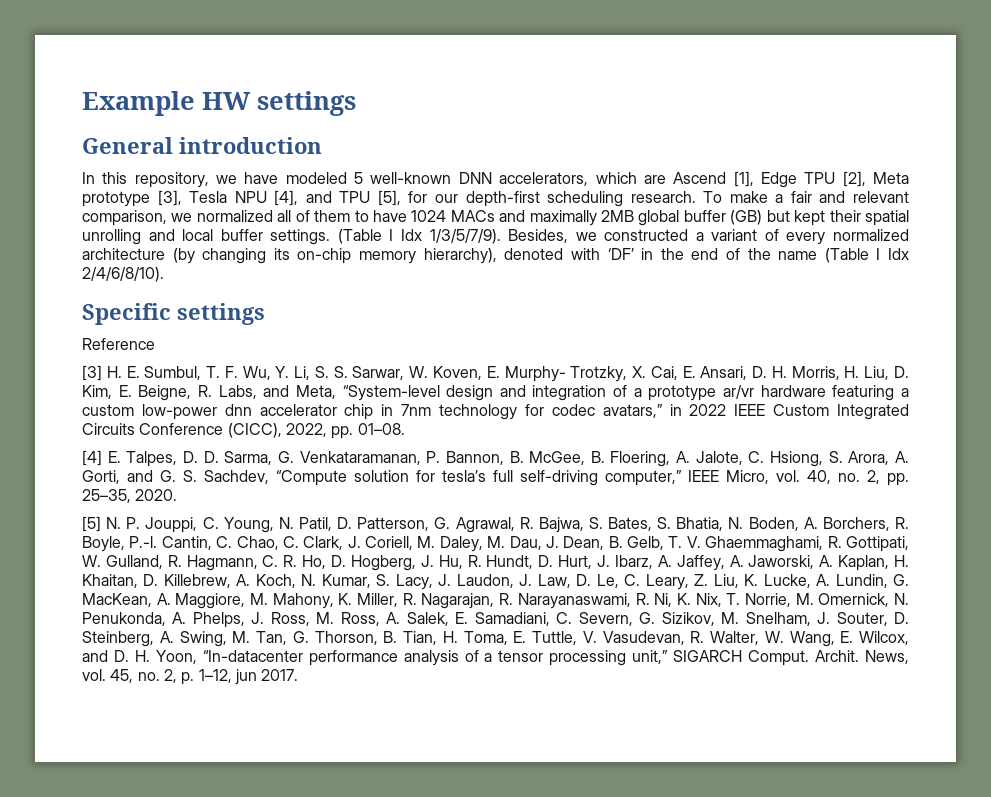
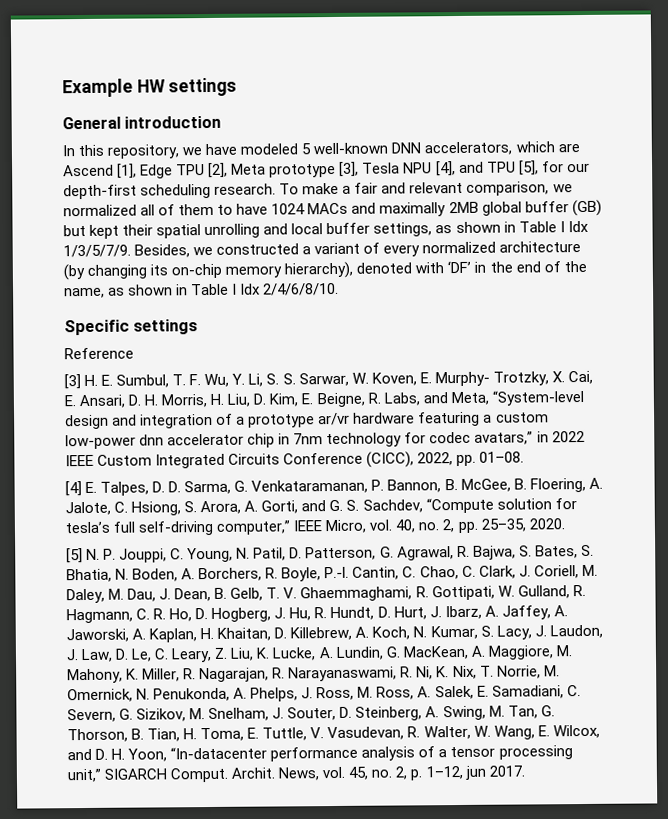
[270,229,501,245] settings. (Table I Idx 1/3/5/7/9). -> [373,220,589,237] [63,244,131,258] settings, as shown in Table I Idx 1/3/5/7/9.
[778,248,909,263] [82,267,164,282] name (Table I Idx 2/4/6/8/10). -> [64,282,340,299] name, as shown in Table I Idx 2/4/6/8/10.

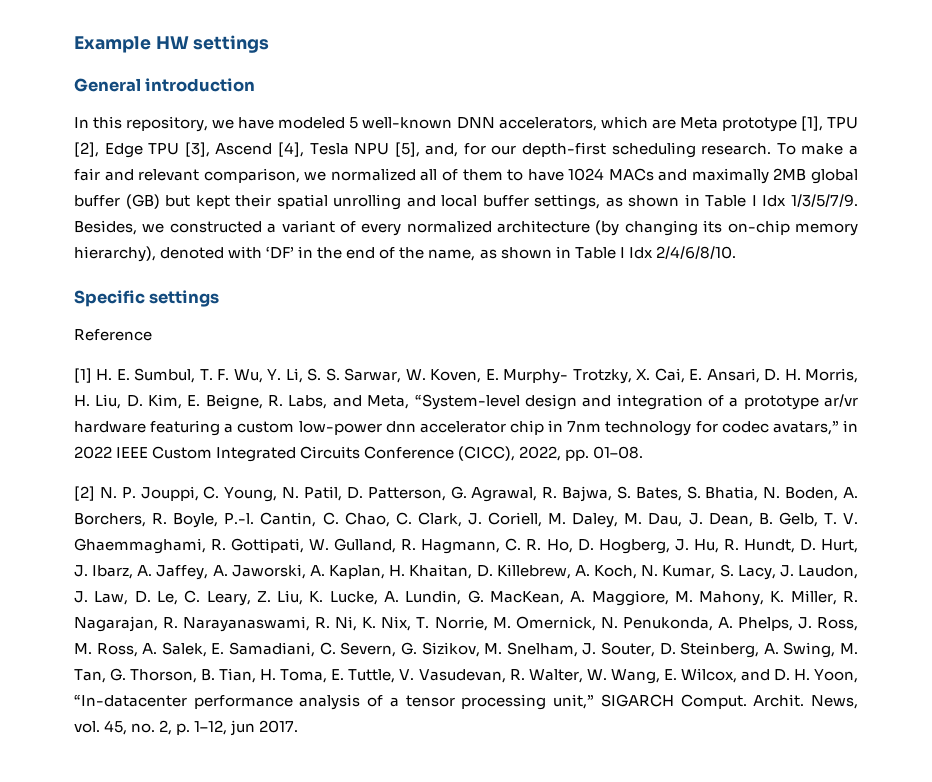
[63,160,539,179] Ascend [1], Edge TPU [2], Meta prototype [3], Tesla NPU [4], and TPU [5], -> [679,116,859,132] [74,142,459,158] Meta prototype [1], TPU [2], Edge TPU [3], Ascend [4], Tesla NPU [5], and,
[64,374,81,390] [3] -> [74,368,92,383] [1]
[65,477,603,497] [65,497,577,516] [65,518,565,536] [66,548,83,564] [4] E. Talpes, D. D. Sarma, G. Venkataramanan, P. Bannon, B. McGee, B. Floering, A. Jalote, C. Hsiong, S. Arora, A. Gorti, and G. S. Sachdev, “Compute solution for tesla’s full self-driving computer,” IEEE Micro, vol. 40, no. 2, pp. 25–35, 2020. // [5] -> [74,486,95,501] [2]

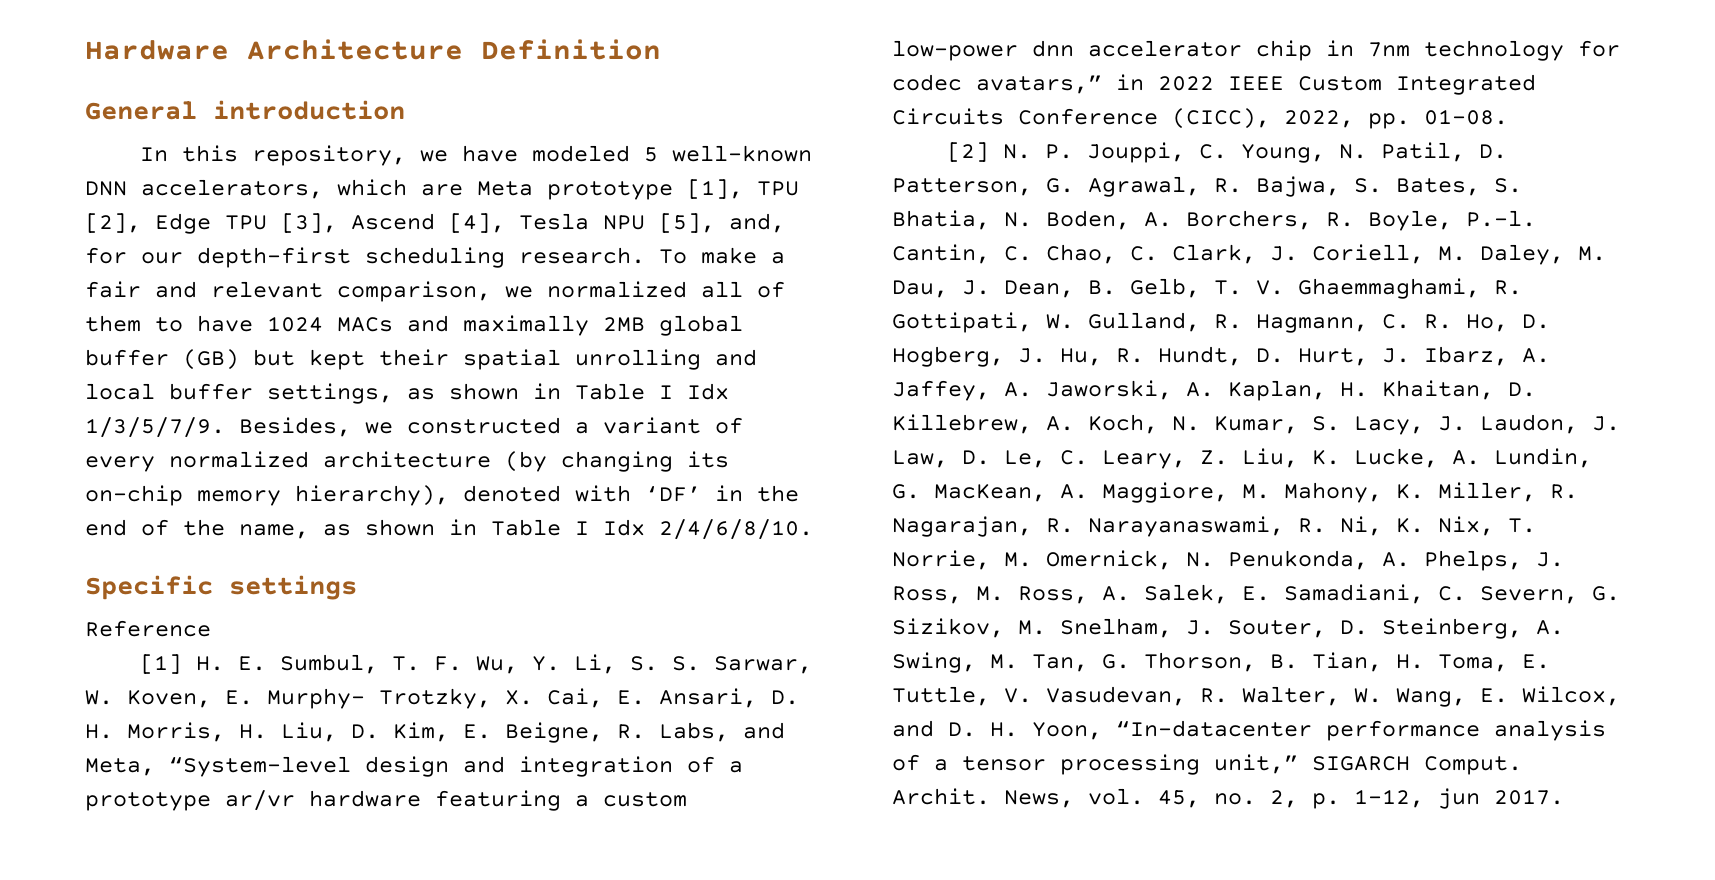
[74,35,270,53] Example HW settings -> [85,39,661,60] Hardware Architecture Definition

